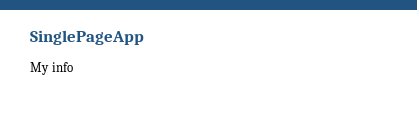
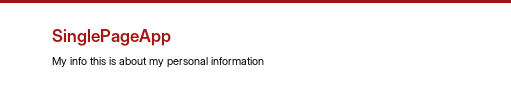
(73, 67) none -> [90,57,264,68] this is about my personal information

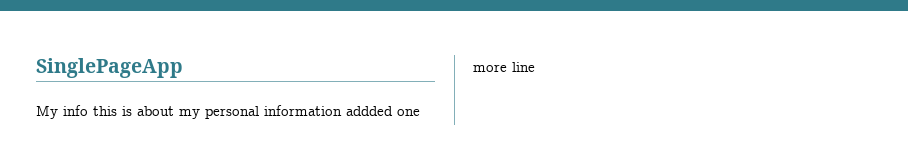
(264, 61) none -> [346,106,420,116] [473,62,535,72] addded one more line

